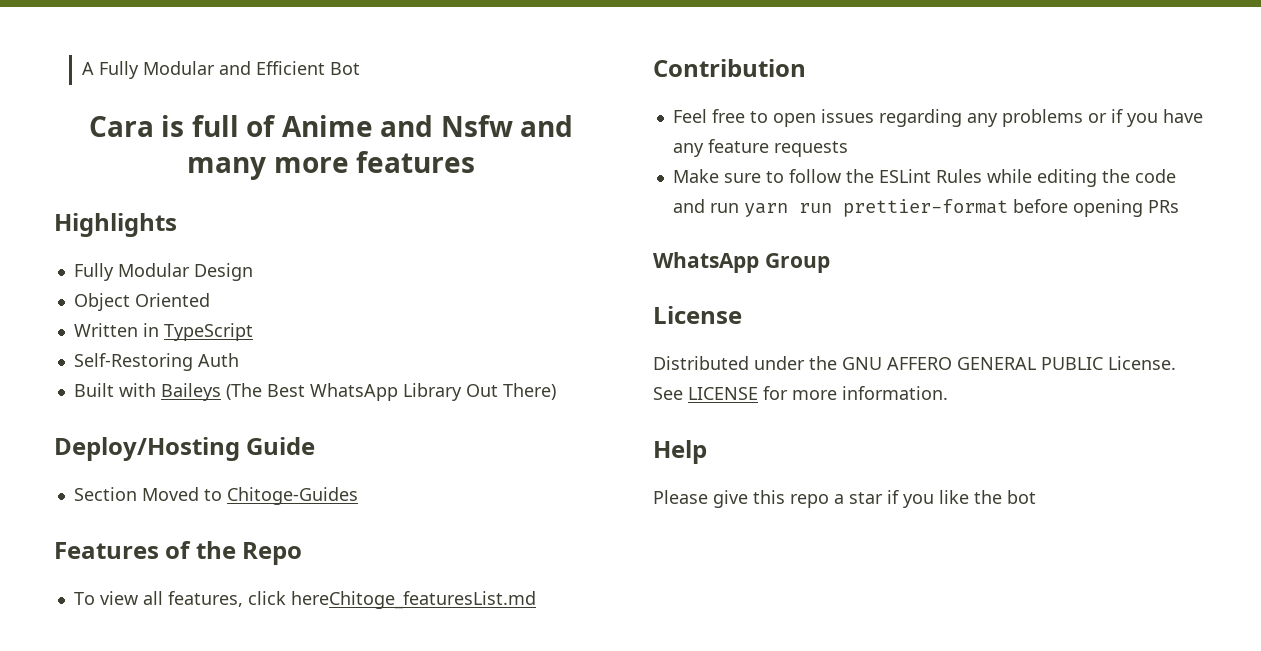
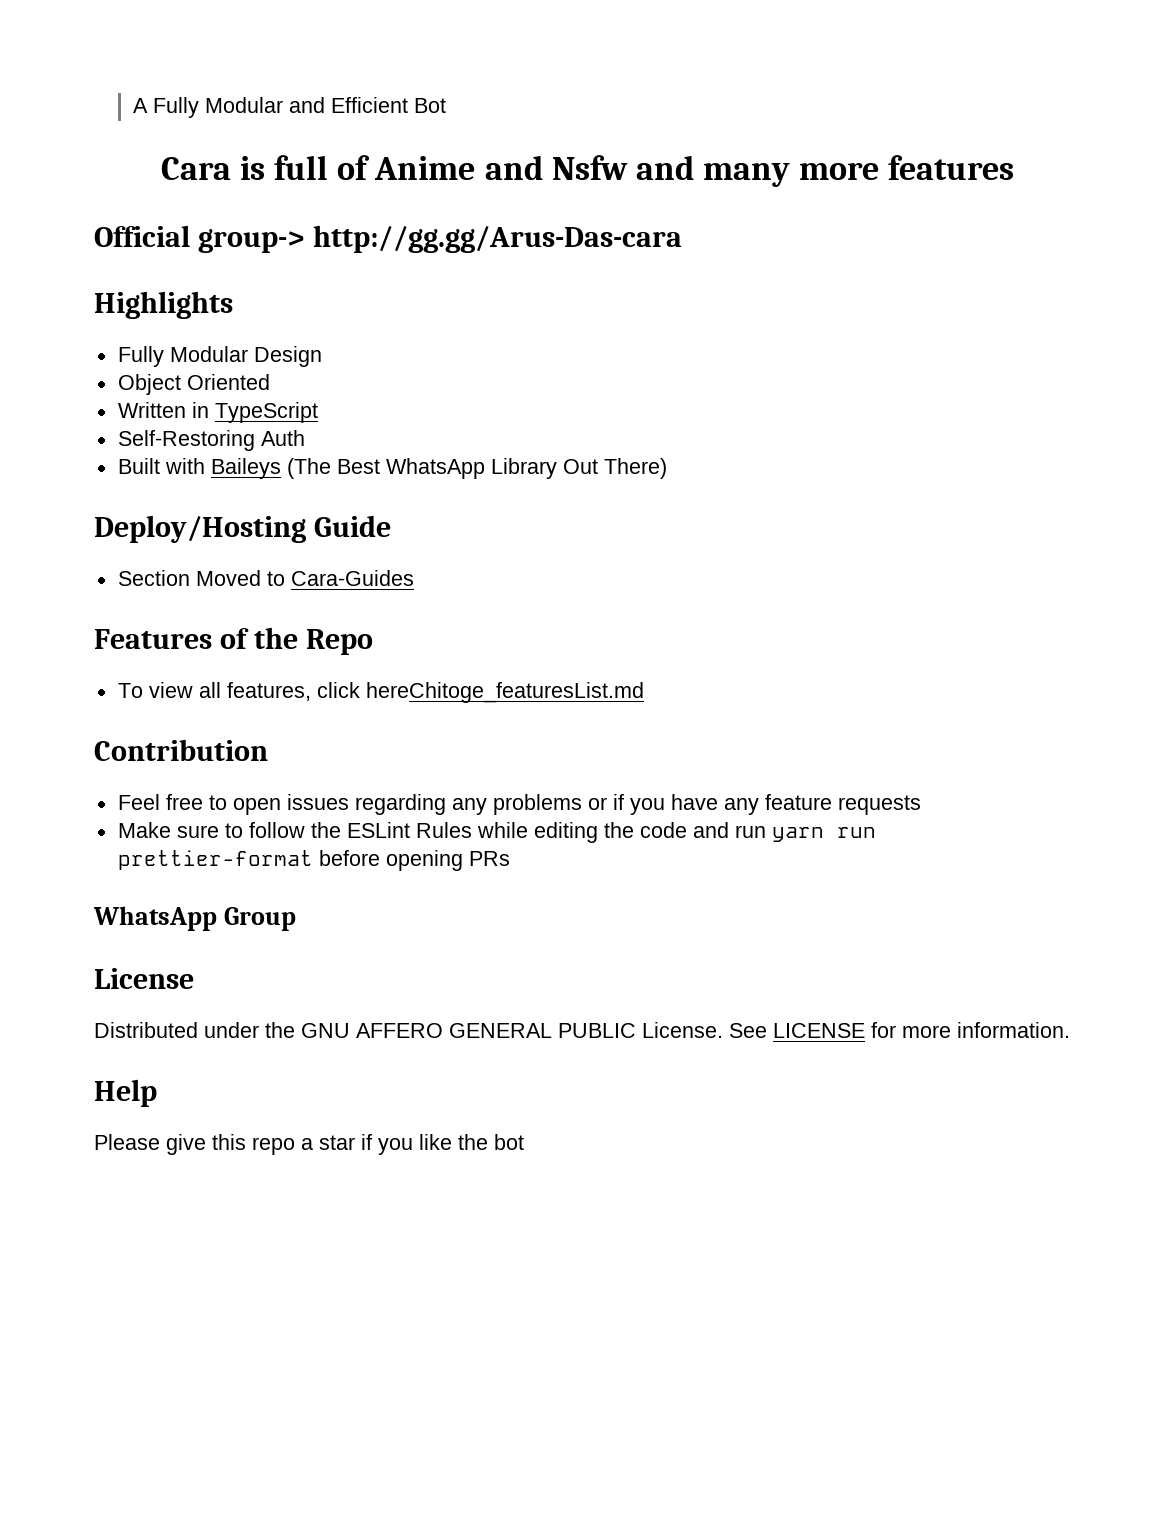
(476, 162) none -> [94,225,682,253] // Official group-> http://gg.gg/Arus-Das-cara
[226,487,358,505] Chitoge-Guides -> [290,570,414,586] Cara-Guides

